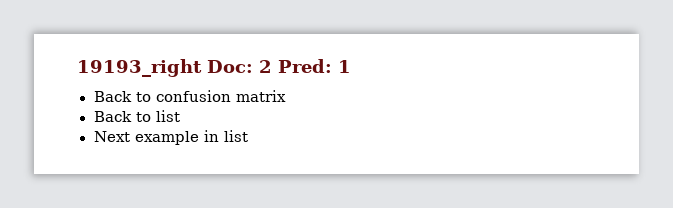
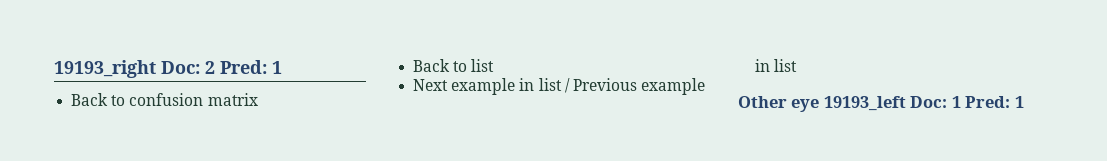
(248, 136) none -> [564,78,706,95] [755,59,798,72] [738,96,1024,112] / Previous example in list // Other eye 19193_left Doc: 1 Pred: 1

